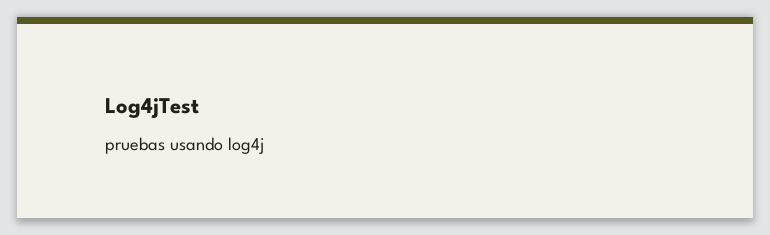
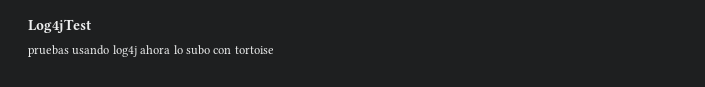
(264, 145) none -> [140,45,274,55] ahora lo subo con tortoise

